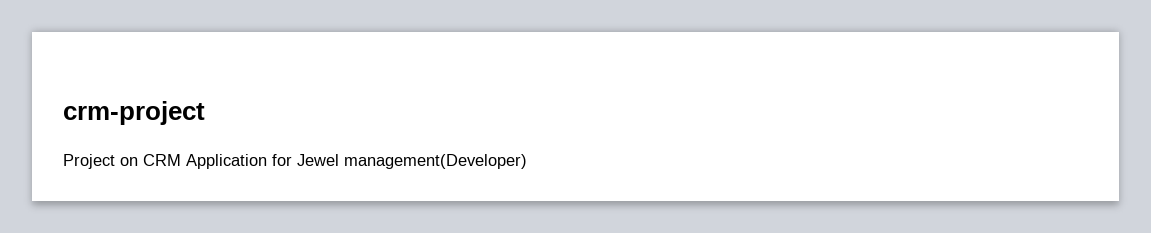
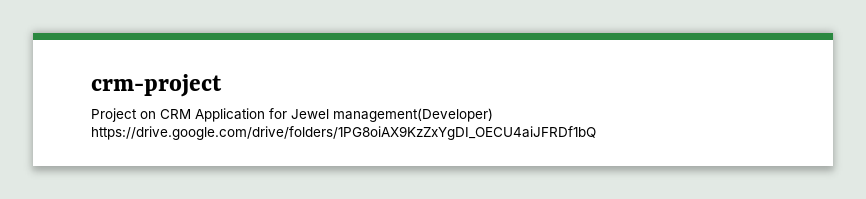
(527, 161) none -> [91,126,596,140] https://drive.google.com/drive/folders/1PG8oiAX9KzZxYgDI_OECU4aiJFRDf1bQ

